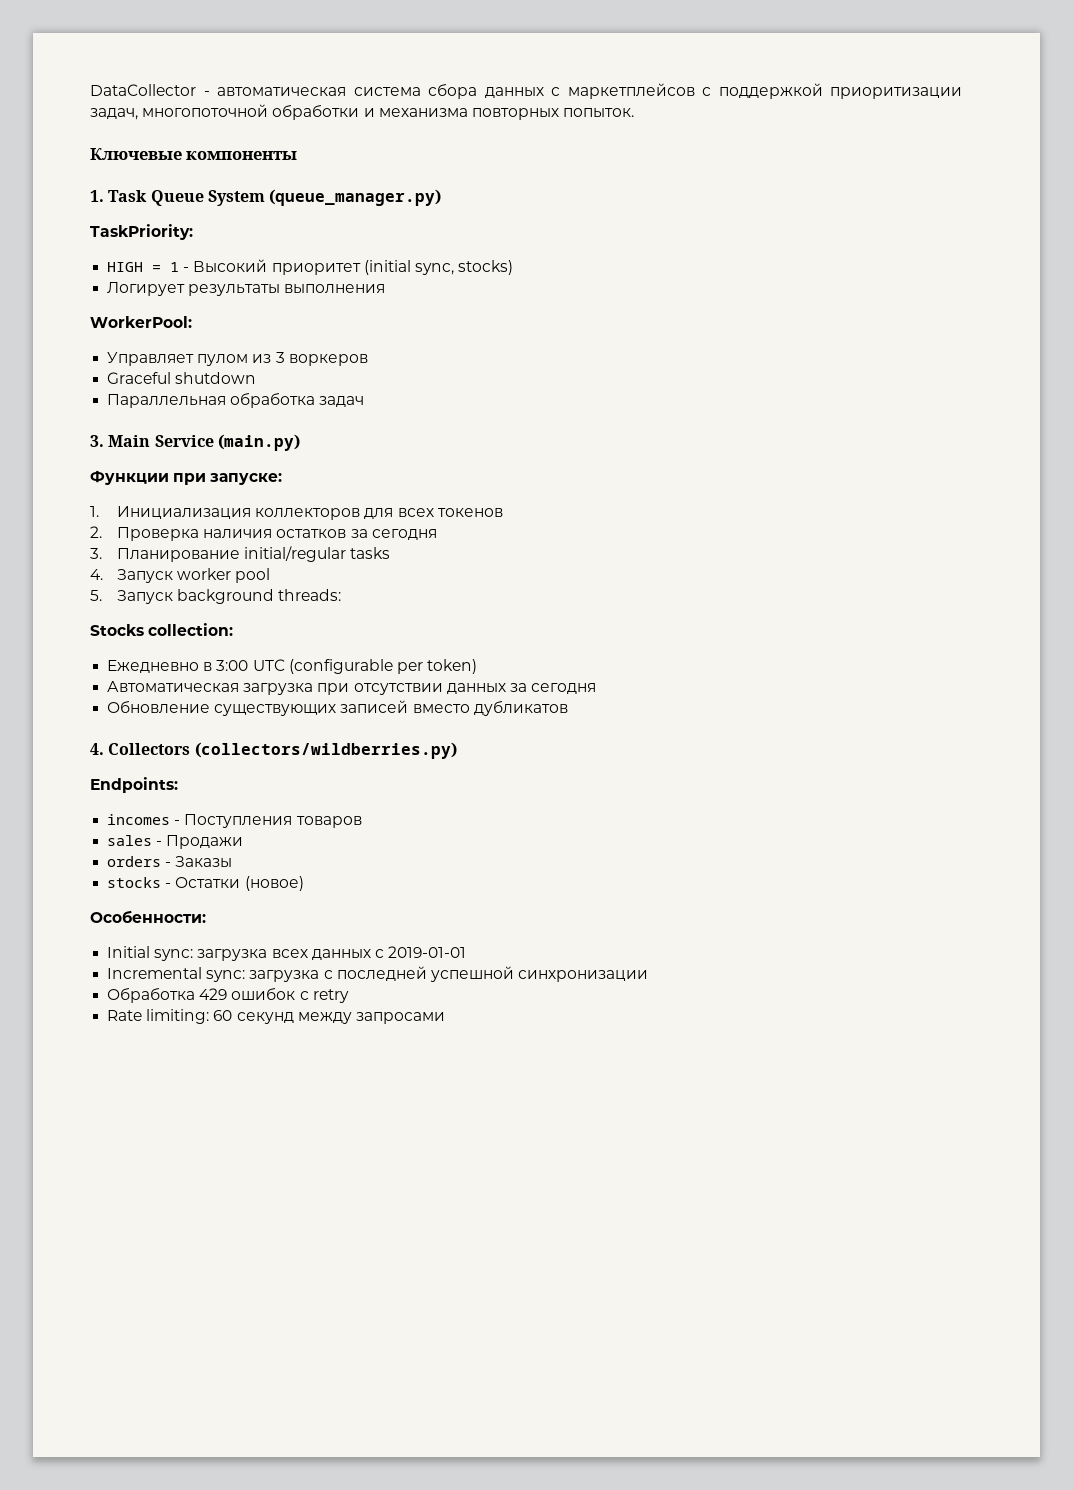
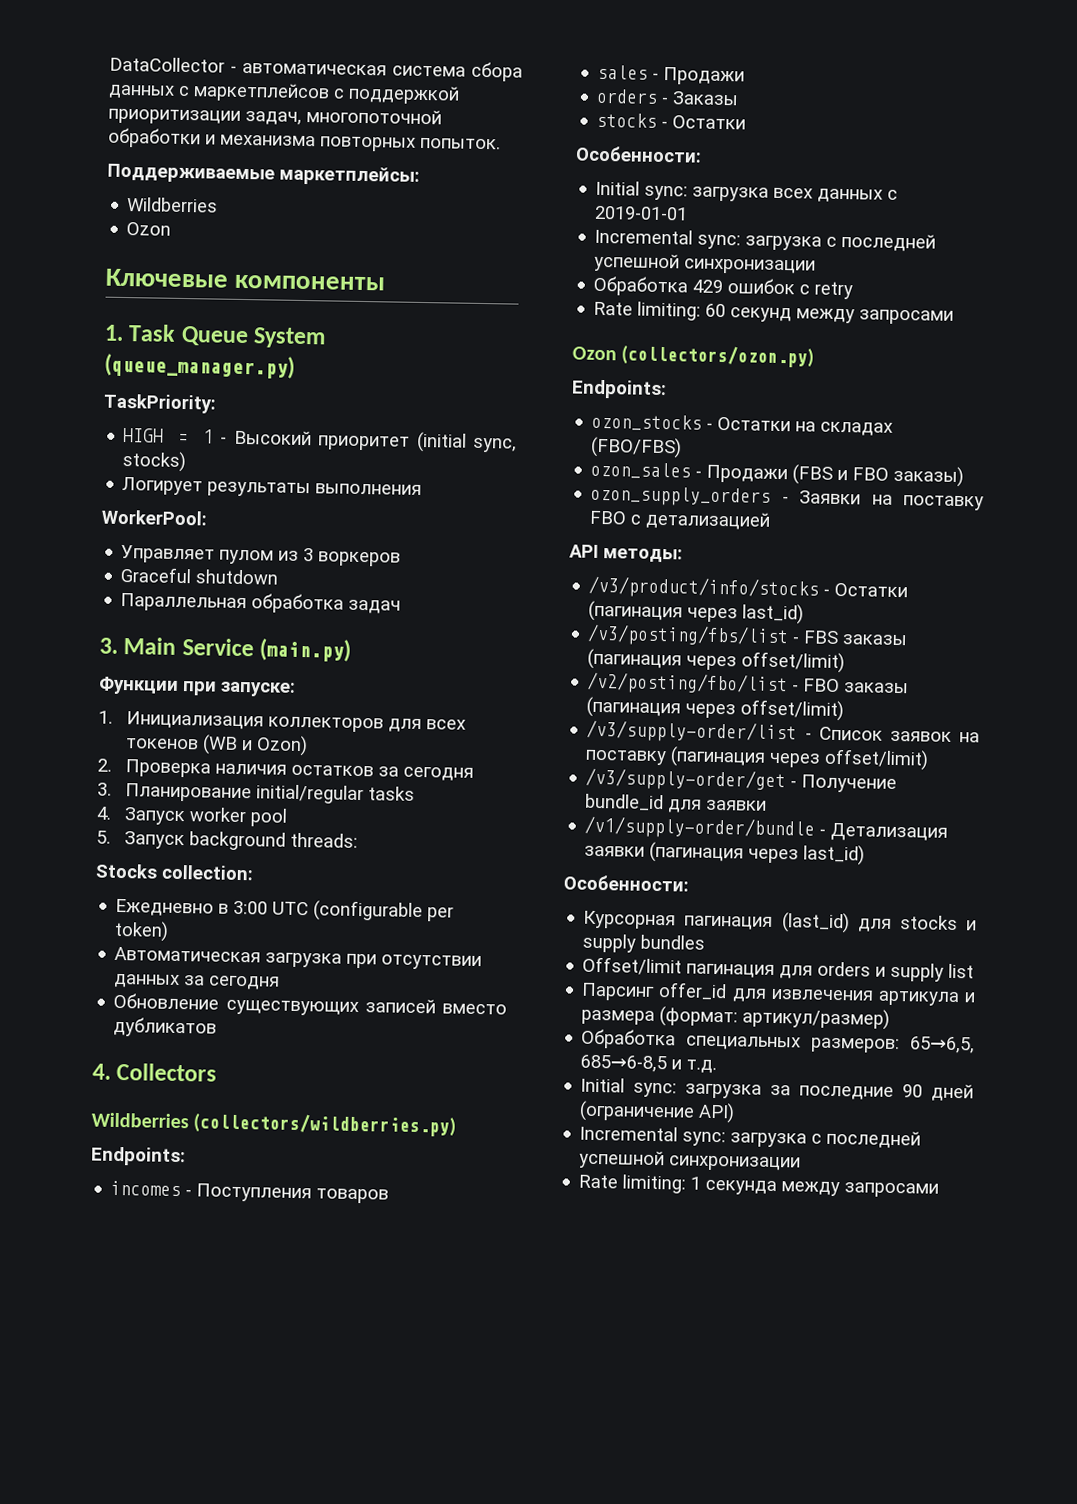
(635, 113) none -> [107,163,420,186] [127,197,219,213] [126,222,172,236] // Поддерживаемые маркетплейсы: // Wildberries // Ozon
(503, 512) none -> [202,734,309,757] (WB и Ozon)
(191, 749) none -> [91,1112,189,1129] // Wildberries
[244,876,304,891] (новое) -> (747, 122) none
(445, 1018) none -> [572,344,815,368] [571,379,667,400] [591,413,894,436] [590,436,683,459] [590,461,965,488] [590,485,984,511] [589,510,772,530] [569,544,683,563] [588,575,909,600] [588,600,805,625] [587,623,909,648] [587,648,846,674] [587,671,910,696] [586,696,845,722] [586,719,980,744] [585,746,930,771] [585,767,898,794] [585,793,768,813] [584,815,949,842] [584,841,866,866] [563,874,689,892] [583,910,977,934] [582,933,706,953] [582,956,975,982] [581,982,976,1007] [581,1006,891,1030] [581,1028,975,1054] [580,1054,718,1074] [580,1077,974,1102] [579,1100,736,1124] [579,1125,922,1149] [579,1149,802,1172] [578,1174,940,1198] // Ozon (collectors/ozon.py) // Endpoints: // ozon_stocks - Остатки на складах (FBO/FBS) // ozon_sales - Продажи (FBS и FBO заказы) // ozon_supply_orders - Заявки на поставку FBO с детализацией // API методы: // /v3/product/info/stocks - Остатки (пагинация через last_id) // /v3/posting/fbs/list - FBS заказы (пагинация через offset/limit) // /v2/posting/fbo/list - FBO заказы (пагинация через offset/limit) // /v3/supply-order/list - Список заявок на поставку (пагинация через offset/limit) // /v3/supply-order/get - Получение bundle_id для заявки // /v1/supply-order/bundle - Детализация заявки (пагинация через last_id) // Особенности: // Курсорная пагинация (last_id) для stocks и supply bundles // Offset/limit пагинация для orders и supply list // Парсинг offer_id для извлечения артикула и размера (формат: артикул/размер) // Обработка специальных размеров: 65→6,5, 685→6-8,5 и т.д. // Initial sync: загрузка за последние 90 дней (ограничение API) // Incremental sync: загрузка с последней успешной синхронизации // Rate limiting: 1 секунда между запросами

